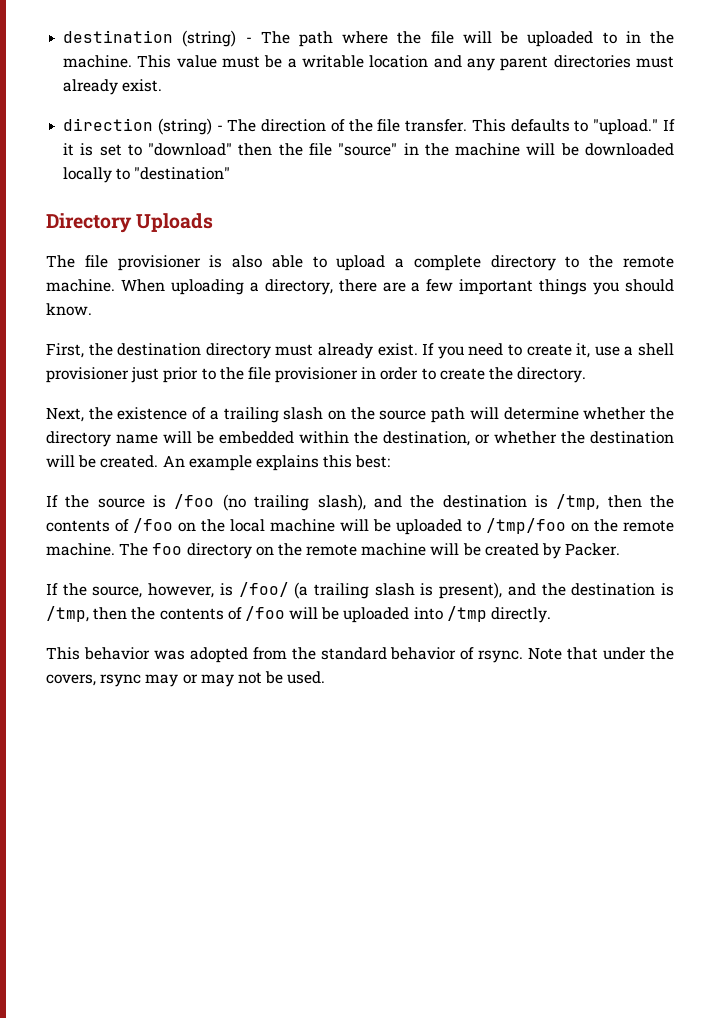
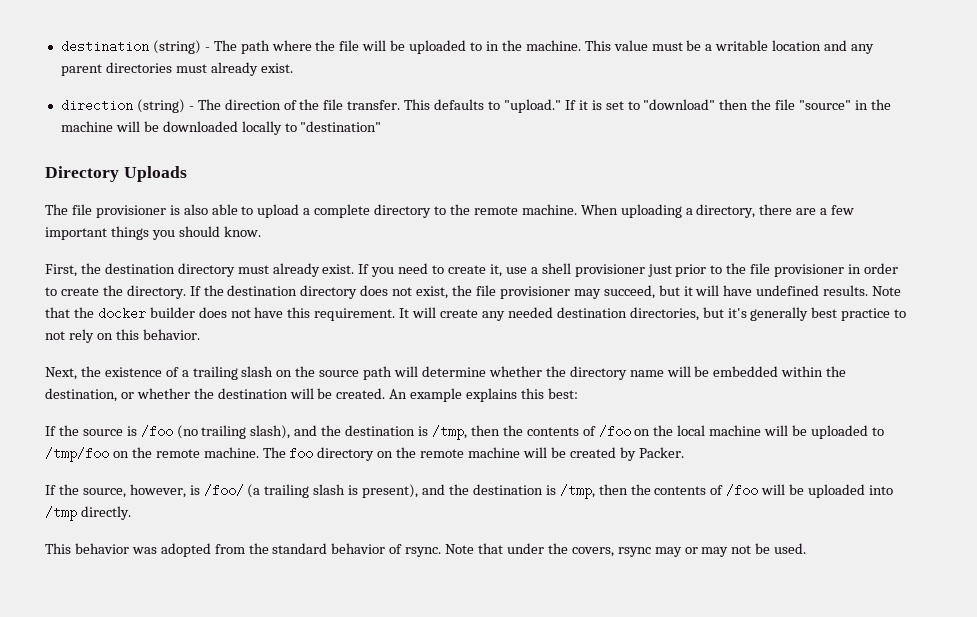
(587, 375) none -> [189,285,902,299] [45,307,907,321] [45,329,200,343] If the destination directory does not exist, the file provisioner may succeed, but it will have undefined results. Note that the docker builder does not have this requirement. It will create any needed destination directories, but it's generally best practice to not rely on this behavior.

